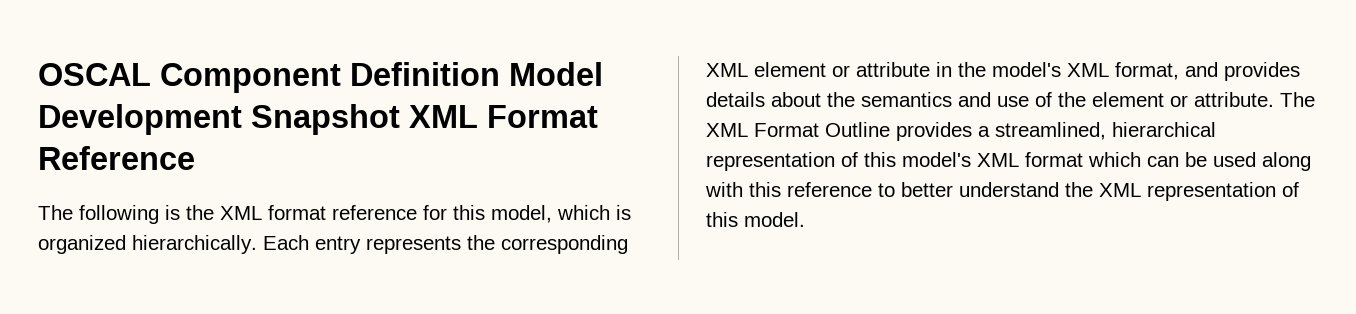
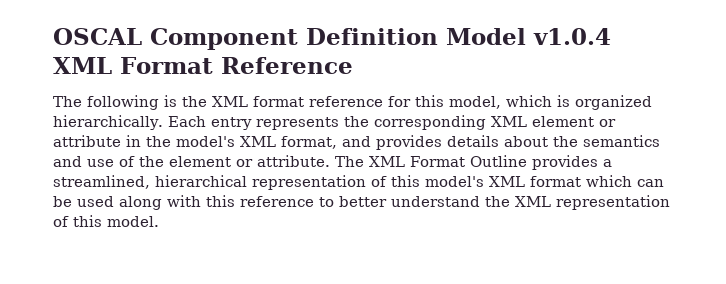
[38,104,400,135] Development Snapshot -> [533,28,611,45] v1.0.4

